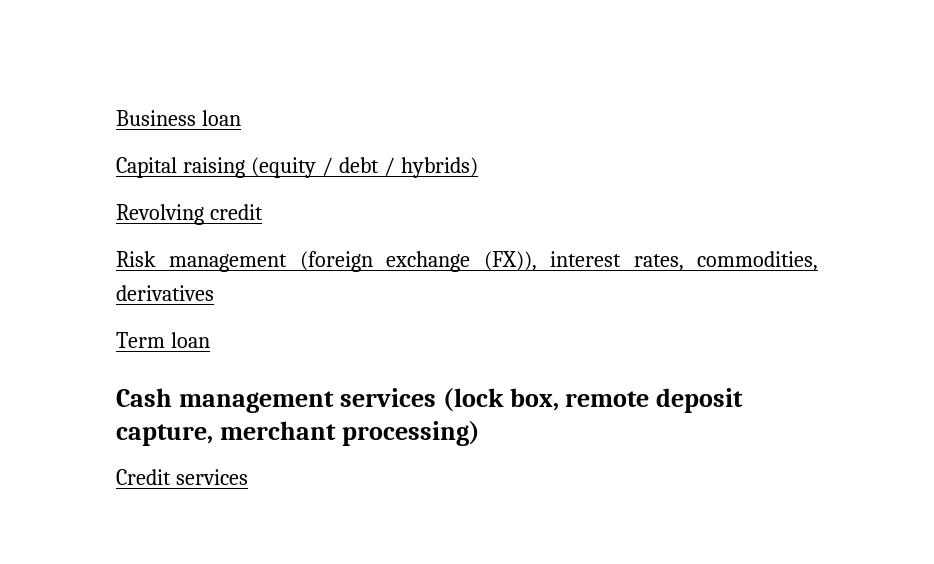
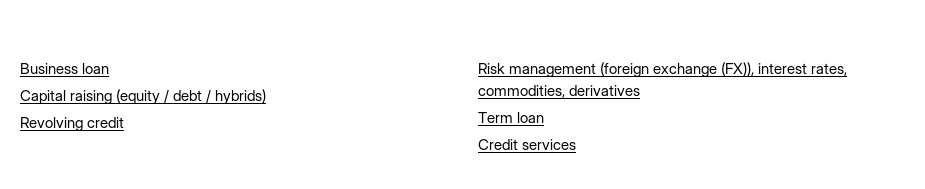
[116,388,744,413] [116,421,480,446] // Cash management services (lock box, remote deposit capture, merchant processing) -> (545, 117) none

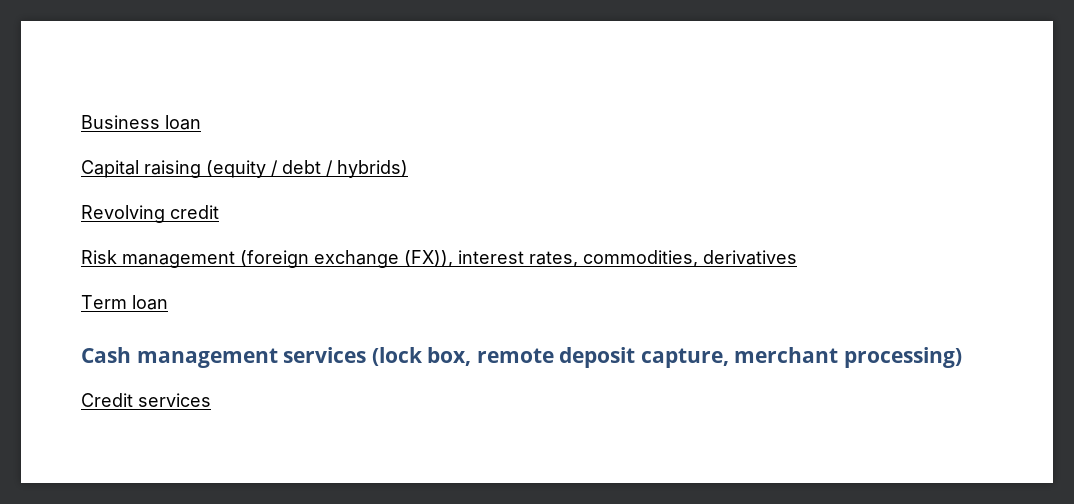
(545, 117) none -> [81,347,962,368] // Cash management services (lock box, remote deposit capture, merchant processing)

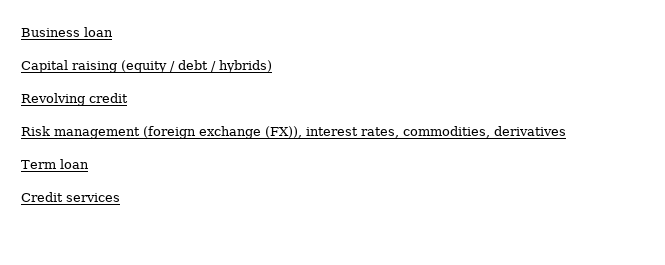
[81,347,962,368] // Cash management services (lock box, remote deposit capture, merchant processing) -> (89, 164) none

